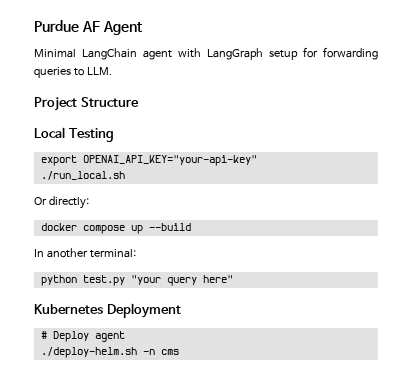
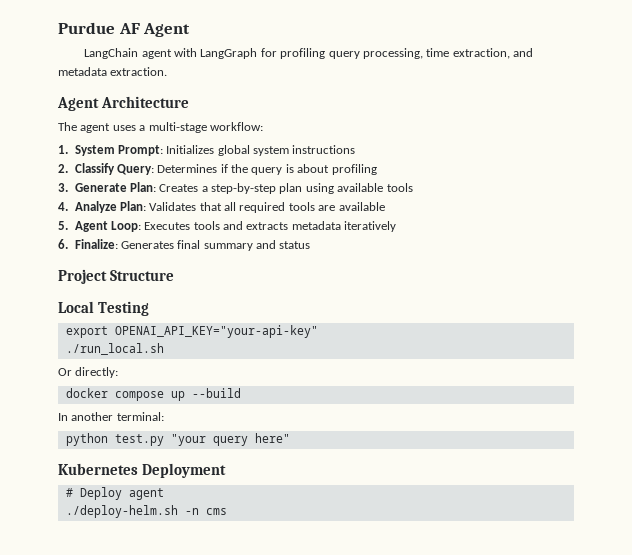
[34,49,76,58] Minimal -> (191, 30) none
[269,47,378,60] [34,67,112,78] setup for forwarding queries to LLM. -> [260,48,534,59] [58,67,168,76] [57,96,190,111] [58,122,263,133] [58,145,356,156] [58,163,377,175] [58,182,413,194] [58,201,385,213] [58,221,397,232] [58,239,311,251] for profiling query processing, time extraction, and metadata extraction. // Agent Architecture // The agent uses a multi-stage workflow: // 1. System Prompt: Initializes global system instructions // 2. Classify Query: Determines if the query is about profiling // 3. Generate Plan: Creates a step-by-step plan using available tools // 4. Analyze Plan: Validates that all required tools are available // 5. Agent Loop: Executes tools and extracts metadata iteratively // 6. Finalize: Generates final summary and status

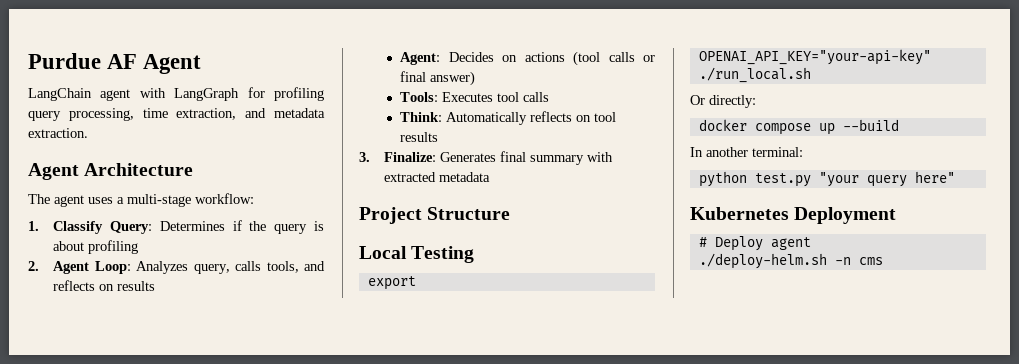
[74,145,356,156] [58,164,68,173] System Prompt: Initializes global system instructions // 2. -> (39, 226) none
[58,182,413,194] [58,201,385,213] [58,221,397,232] [58,239,68,249] 3. Generate Plan: Creates a step-by-step plan using available tools // 4. Analyze Plan: Validates that all required tools are available // 5. Agent Loop: Executes tools and extracts metadata iteratively // 6. -> [28,261,326,274] [53,280,156,291] [400,51,655,66] [400,71,476,86] [400,92,550,102] [400,111,617,125] [400,132,439,142] [359,152,370,162] 2. Agent Loop: Analyzes query, calls tools, and reflects on results // Agent: Decides on actions (tool calls or final answer) // Tools: Executes tool calls // Think: Automatically reflects on tool results // 3.
[256,240,311,249] and status -> [587,152,614,162] [384,172,491,182] with extracted metadata

